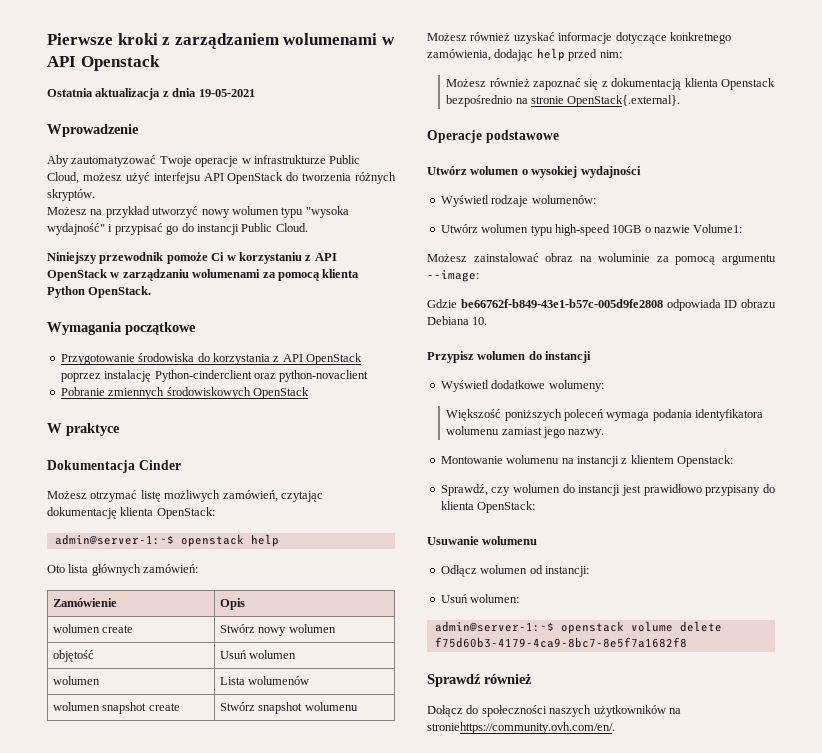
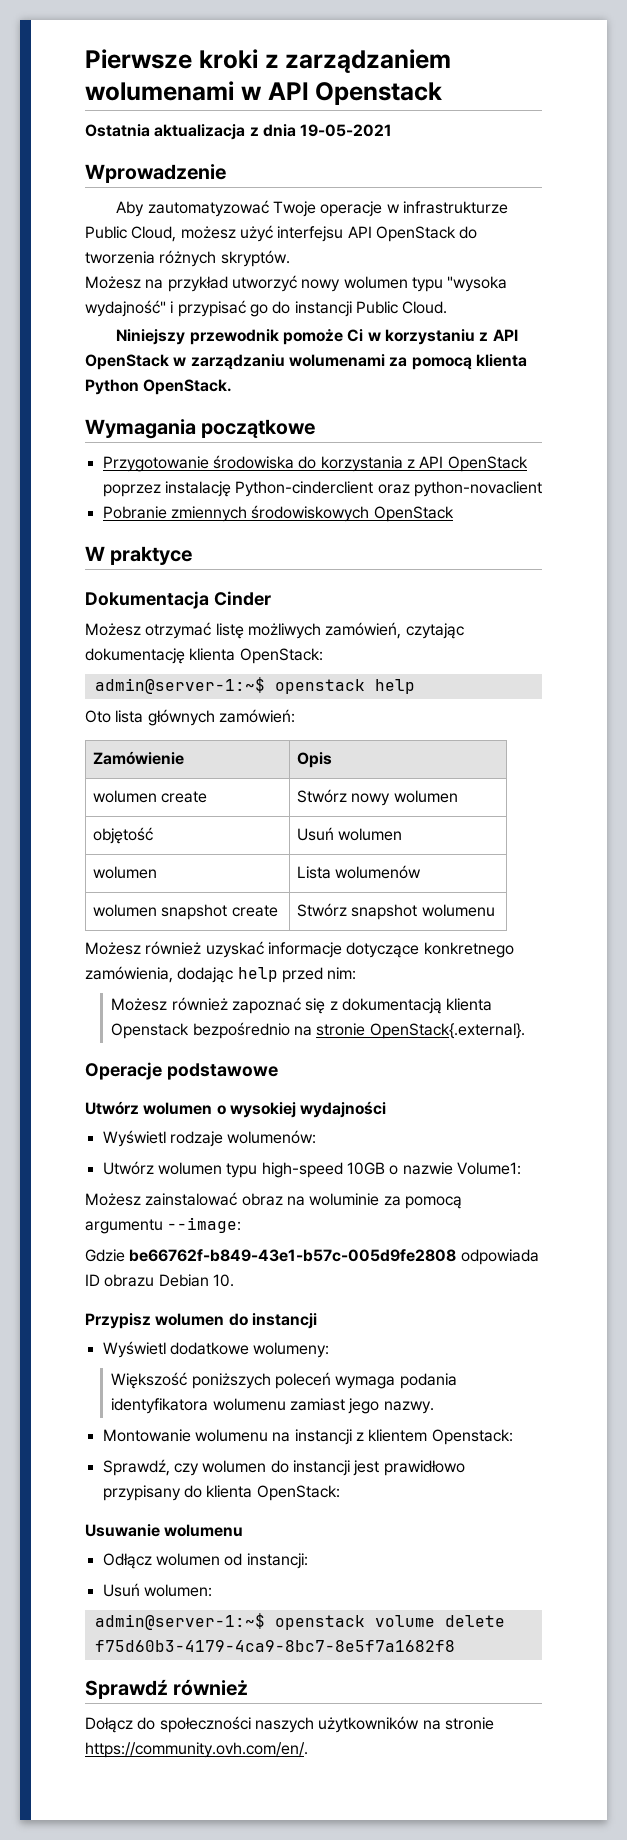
[427,316,469,325] Debiana -> [158,1274,209,1287] Debian
[427,722,615,734] stroniehttps://community.ovh.com/en/. -> [444,1717,494,1730] [85,1742,308,1758] stronie https://community.ovh.com/en/.

